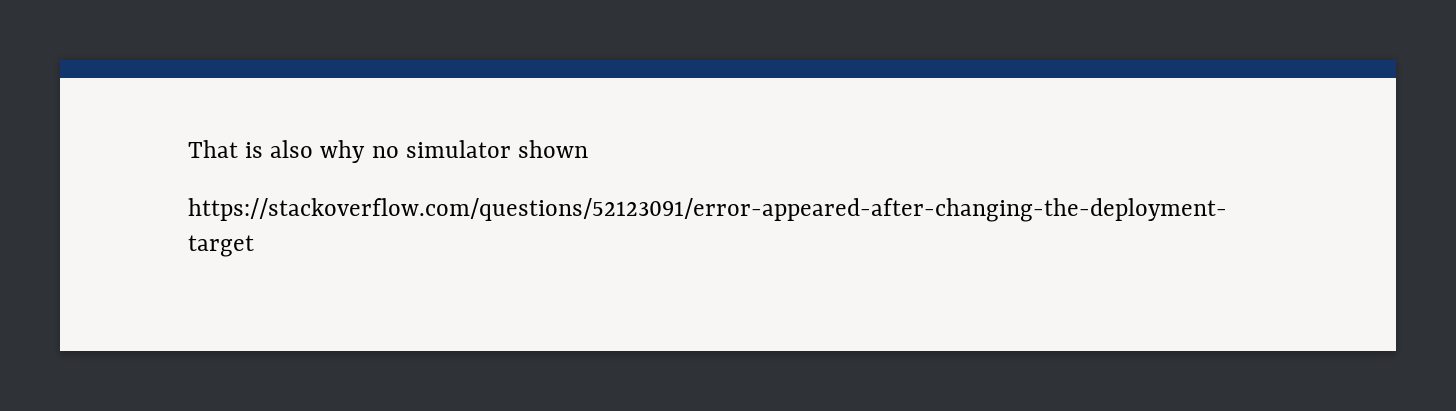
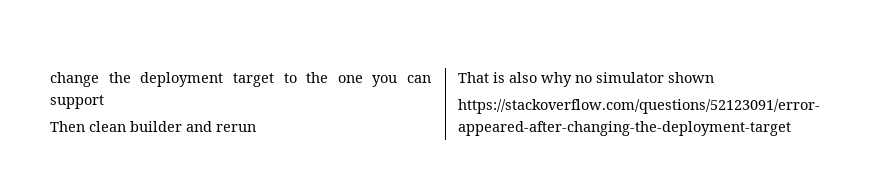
(188, 149) none -> [50,72,431,87] [50,95,104,109] [50,121,256,132] change the deployment target to the one you can support // Then clean builder and rerun //

